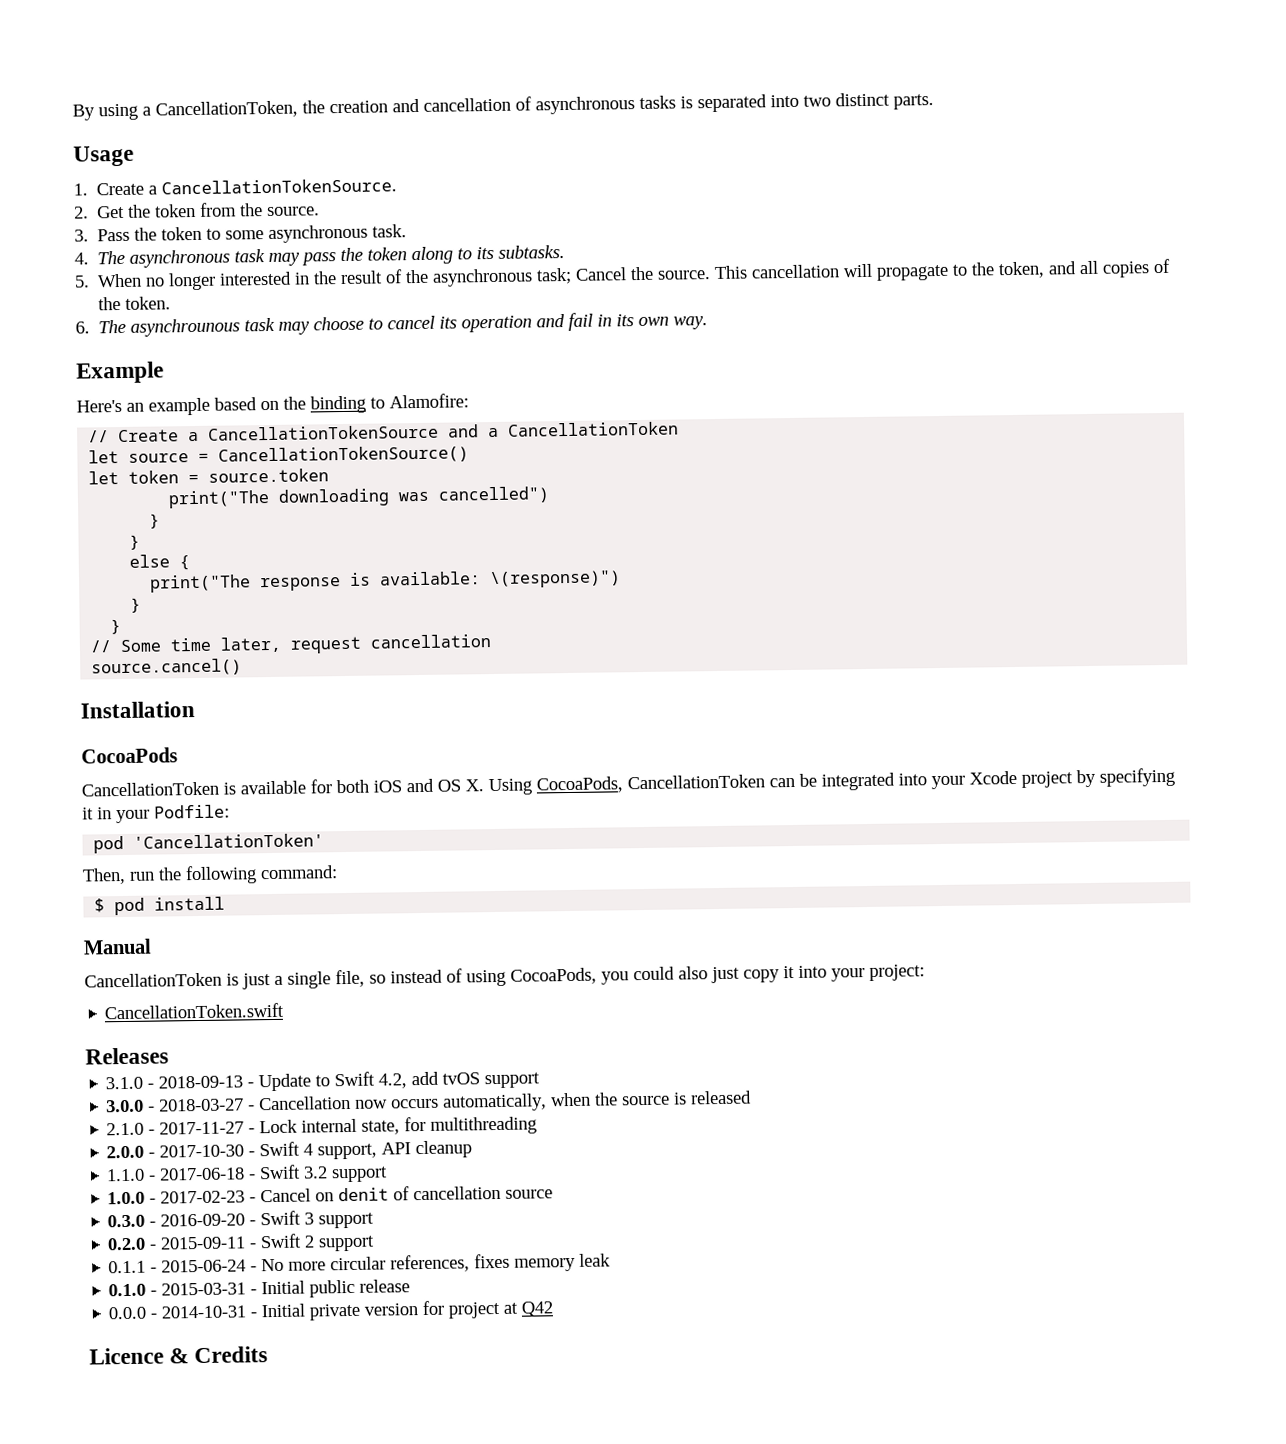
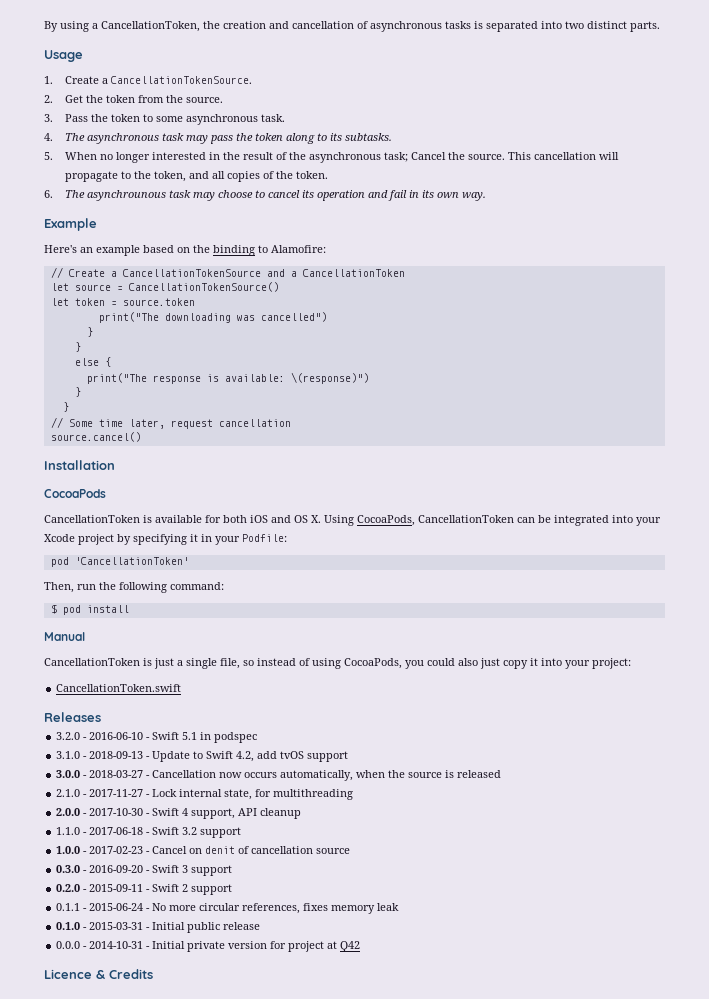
(169, 1056) none -> [56,732,258,743] // 3.2.0 - 2016-06-10 - Swift 5.1 in podspec

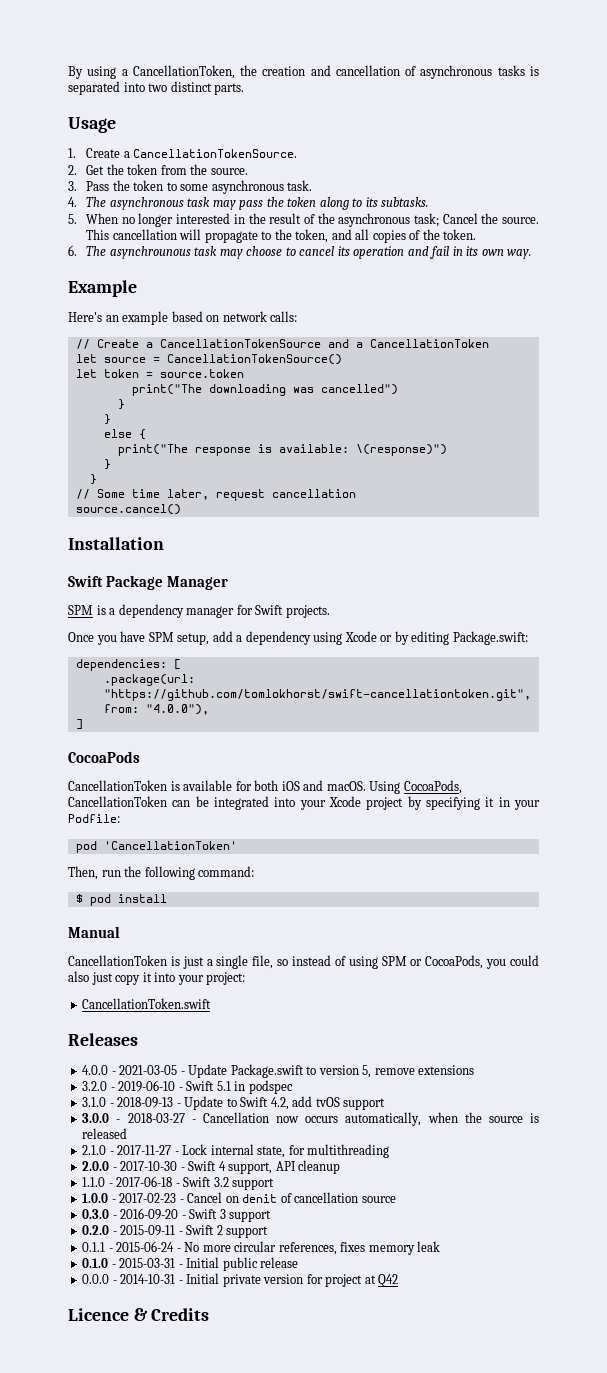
[193,245,326,256] the binding to Alamofire: -> [222,311,298,322] network calls:
(115, 465) none -> [68,575,229,590] [68,604,330,618] [68,631,528,645] [75,659,181,671] [103,674,195,686] [103,689,531,701] [103,704,209,715] [75,719,83,730] // Swift Package Manager // SPM is a dependency manager for Swift projects. // Once you have SPM setup, add a dependency using Xcode or by editing Package.swift: // dependencies: [ // .package(url: "https://github.com/tomlokhorst/swift-cancellationtoken.git", from: "4.0.0"), // ]
[294,515,321,523] OS X. -> [326,781,366,791] macOS.
(341, 663) none -> [381,956,423,966] SPM or
(101, 717) none -> [82,1064,475,1078] // 4.0.0 - 2021-03-05 - Update Package.swift to version 5, remove extensions
[89,732,144,740] 2016-06-10 -> [118,1080,176,1092] 2019-06-10

